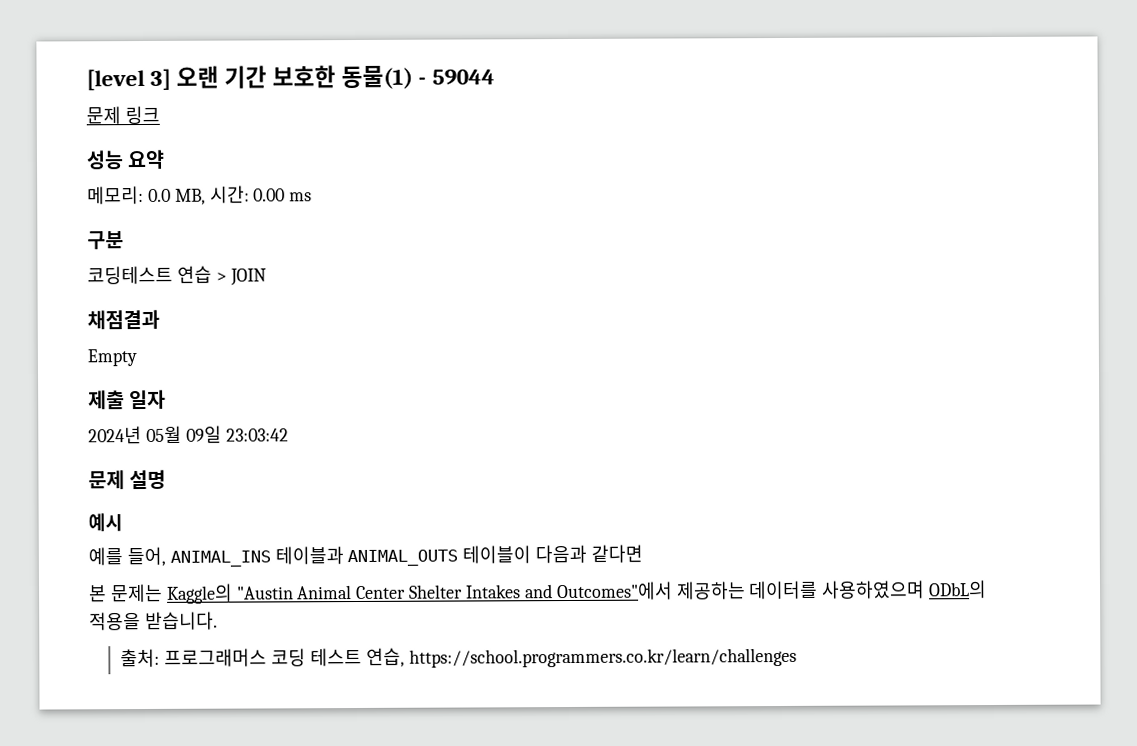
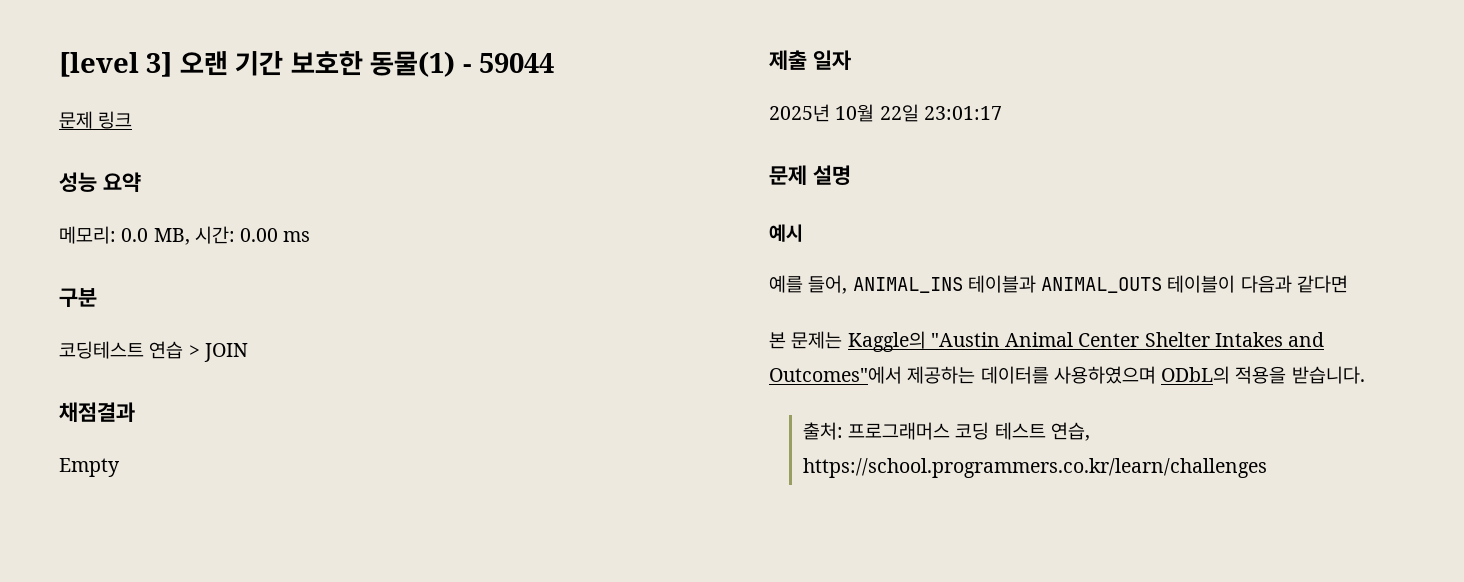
[88,425,289,445] 2024년 05월 09일 23:03:42 -> [769,104,1002,122] 2025년 10월 22일 23:01:17

